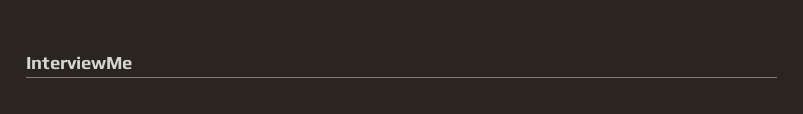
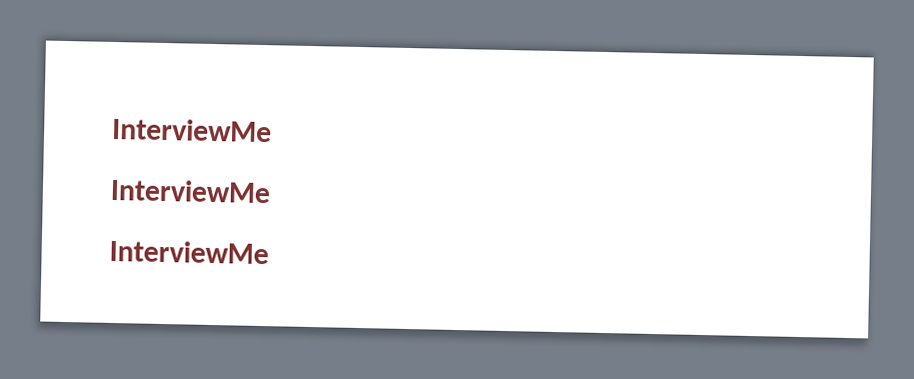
[26,56,132,70] InterviewMe -> [111,117,272,143] [110,178,271,204] [109,239,269,265] InterviewMe // InterviewMe // InterviewMe

